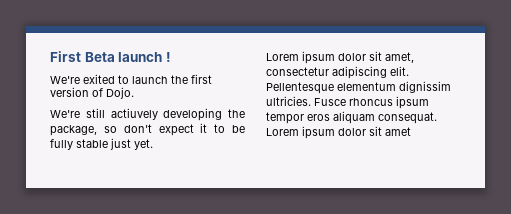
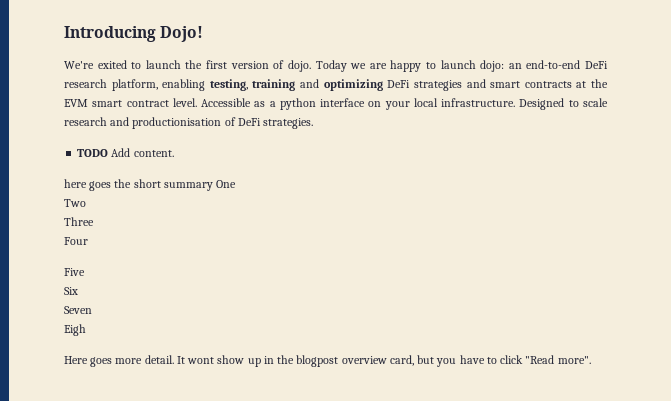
[50,51,171,62] First Beta launch ! -> [64,26,204,42] Introducing Dojo!
[106,87,134,99] [50,108,245,121] [50,123,246,136] [50,138,153,150] [266,51,414,64] [266,66,409,79] [266,81,451,94] [266,96,429,109] [266,111,437,124] [266,126,411,139] Dojo. // We're still actiuvely developing the package, so don't expect it to be fully stable just yet. // Lorem ipsum dolor sit amet, consectetur adipiscing elit. Pellentesque elementum dignissim ultricies. Fusce rhoncus ipsum tempor eros aliquam consequat. Lorem ipsum dolor sit amet -> [287,60,608,72] [64,79,609,91] [64,98,608,110] [64,117,314,129] [77,148,174,157] [64,179,237,191] [64,199,86,207] [64,217,94,226] [64,237,88,245] [64,268,85,276] [64,287,78,295] [64,306,92,314] [64,324,86,336] [64,355,591,367] dojo. Today we are happy to launch dojo: an end-to-end DeFi research platform, enabling testing, training and optimizing DeFi strategies and smart contracts at the EVM smart contract level. Accessible as a python interface on your local infrastructure. Designed to scale research and productionisation of DeFi strategies. // TODO Add content. // here goes the short summary One // Two // Three // Four // Five // Six // Seven // Eigh // Here goes more detail. It wont show up in the blogpost overview card, but you have to click "Read more".

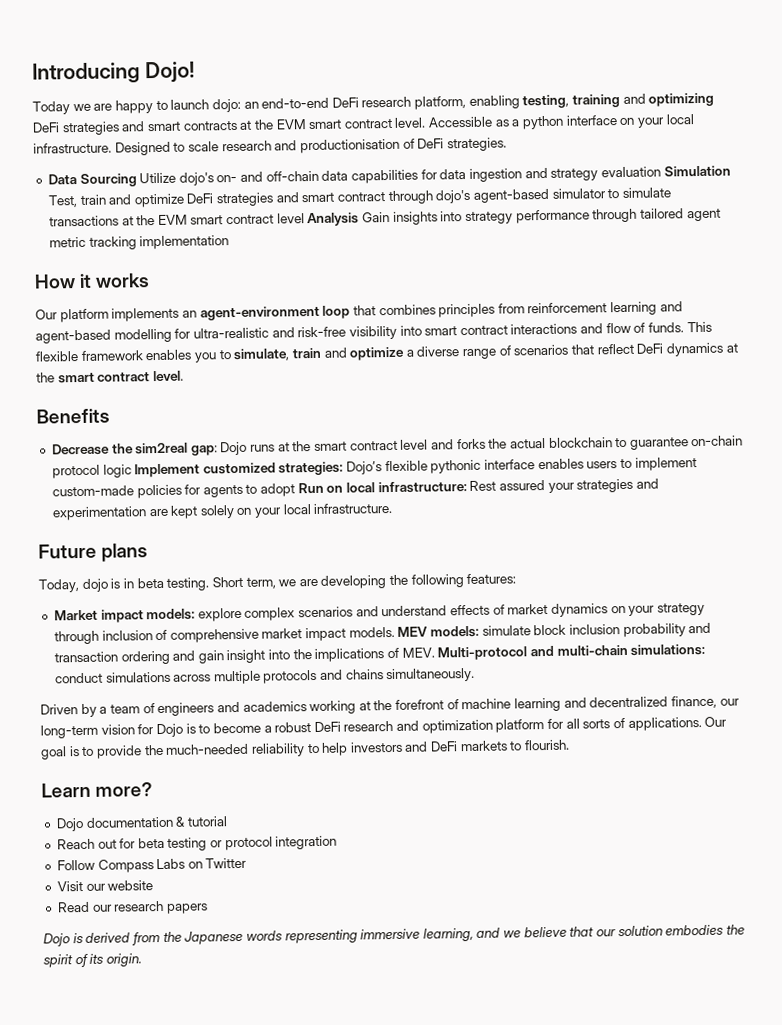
[64,60,311,72] We're exited to launch the first version of dojo. -> (195, 72) none
[77,148,174,157] [64,179,237,191] [64,199,86,207] [64,217,94,226] [64,237,88,245] [64,268,85,276] [64,287,78,295] [64,306,92,314] [64,324,86,336] [64,355,591,367] TODO Add content. // here goes the short summary One // Two // Three // Four // Five // Six // Seven // Eigh // Here goes more detail. It wont show up in the blogpost overview card, but you have to click "Read more". -> [47,165,731,187] [47,187,671,208] [48,208,721,227] [48,235,230,250] [34,273,151,289] [35,301,683,323] [35,321,712,344] [35,342,738,363] [36,370,184,384] [36,408,110,424] [51,435,744,456] [51,457,697,479] [51,478,659,499] [51,502,394,521] [38,543,149,562] [38,573,517,593] [53,602,705,623] [53,622,712,645] [53,643,706,665] [54,667,476,685] [40,695,740,718] [40,716,728,739] [40,739,571,760] [41,782,154,798] [55,816,228,832] [56,835,338,851] [56,857,248,873] [56,880,154,892] [57,900,208,914] [43,924,745,947] [43,953,142,968] Data Sourcing Utilize dojo's on- and off-chain data capabilities for data ingestion and strategy evaluation Simulation Test, train and optimize DeFi strategies and smart contract through dojo's agent-based simulator to simulate transactions at the EVM smart contract level Analysis Gain insights into strategy performance through tailored agent metric tracking implementation // How it works // Our platform implements an agent-environment loop that combines principles from reinforcement learning and agent-based modelling for ultra-realistic and risk-free visibility into smart contract interactions and flow of funds. This flexible framework enables you to simulate, train and optimize a diverse range of scenarios that reflect DeFi dynamics at the smart contract level. // Benefits // Decrease the sim2real gap: Dojo runs at the smart contract level and forks the actual blockchain to guarantee on-chain protocol logic Implement customized strategies: Dojo’s flexible pythonic interface enables users to implement custom-made policies for agents to adopt Run on local infrastructure: Rest assured your strategies and experimentation are kept solely on your local infrastructure. // Future plans // Today, dojo is in beta testing. Short term, we are developing the following features: // Market impact models: explore complex scenarios and understand effects of market dynamics on your strategy through inclusion of comprehensive market impact models. MEV models: simulate block inclusion probability and transaction ordering and gain insight into the implications of MEV. Multi-protocol and multi-chain simulations: conduct simulations across multiple protocols and chains simultaneously. // Driven by a team of engineers and academics working at the forefront of machine learning and decentralized finance, our long-term vision for Dojo is to become a robust DeFi research and optimization platform for all sorts of applications. Our goal is to provide the much-needed reliability to help investors and DeFi markets to flourish. // Learn more? // Dojo documentation & tutorial // Reach out for beta testing or protocol integration // Follow Compass Labs on Twitter // Visit our website // Read our research papers // Dojo is derived from the Japanese words representing immersive learning, and we believe that our solution embodies the spirit of its origin.

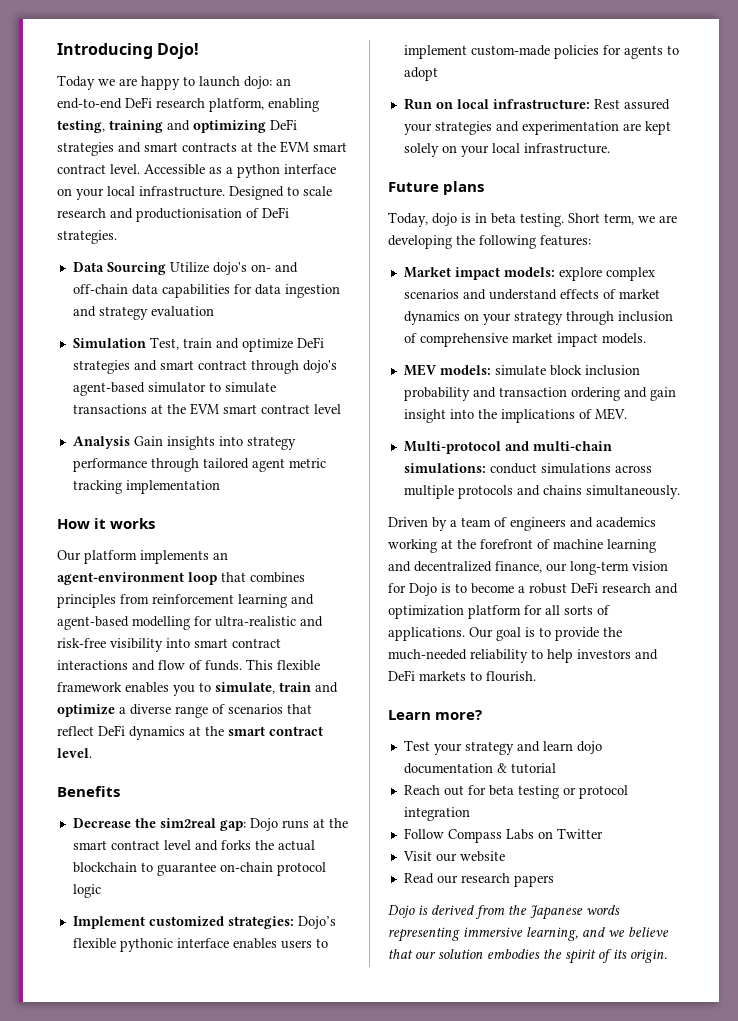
(661, 172) none -> (214, 311) //
(305, 218) none -> (341, 409) //
(132, 471) none -> (101, 891) //
(296, 490) none -> (438, 74) //
(395, 632) none -> (646, 338) //
(435, 652) none -> (627, 414) //
[55,818,84,832] Dojo -> [403,740,602,755] Test your strategy and learn dojo

